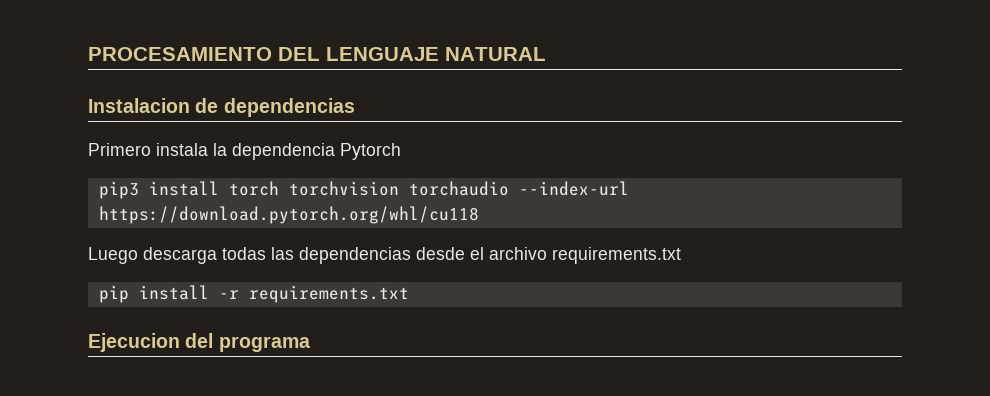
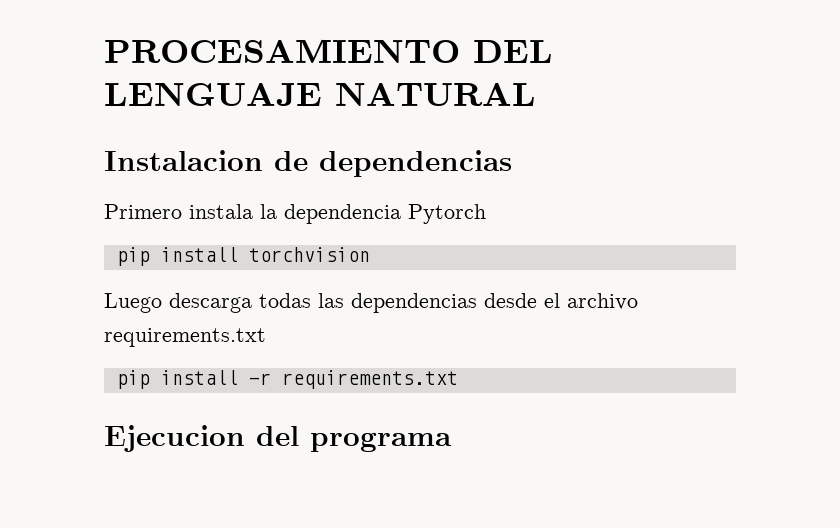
[98,181,629,199] [98,206,479,224] pip3 install torch torchvision torchaudio --index-url https://download.pytorch.org/whl/cu118 -> [116,247,370,266] pip install torchvision

